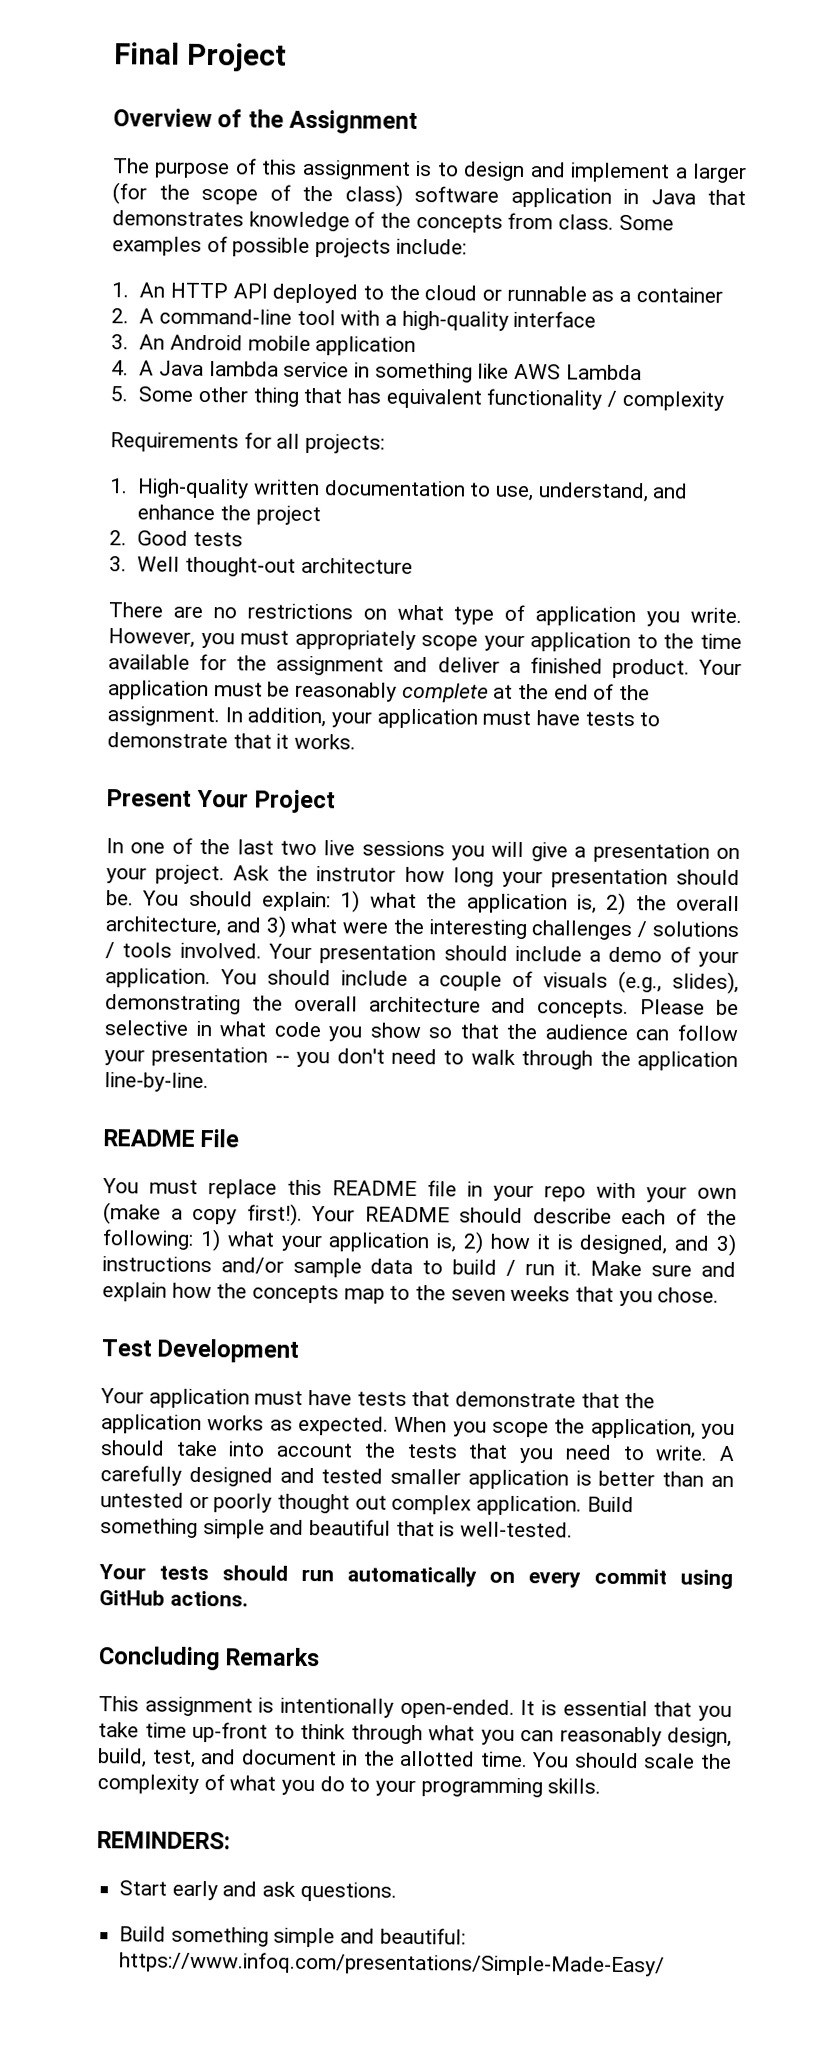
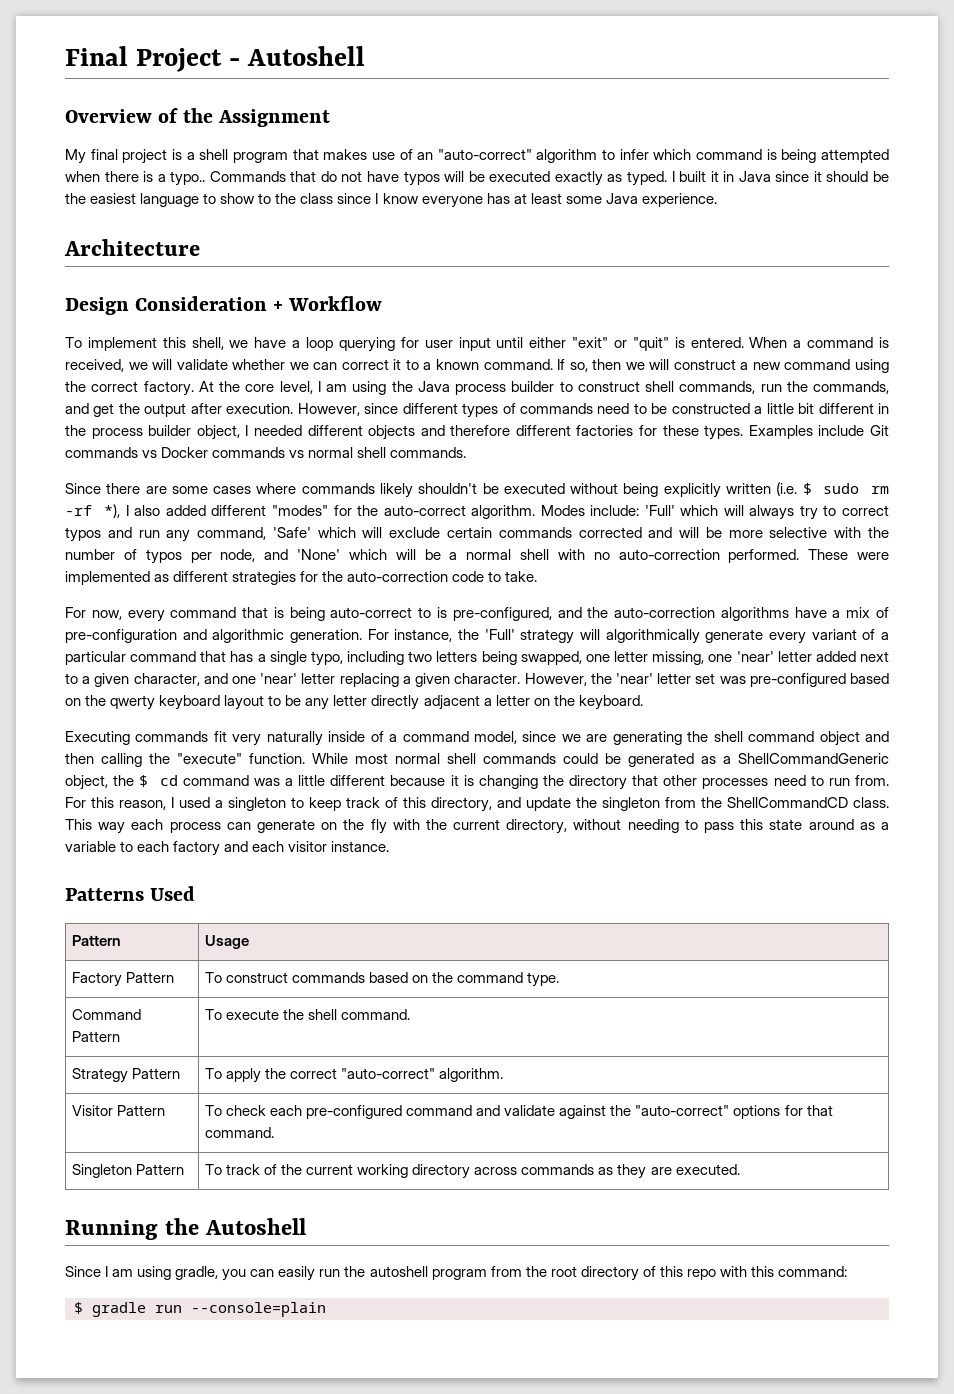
(287, 57) none -> [229,46,366,66] - Autoshell
[112,158,747,184] [112,182,746,208] [112,210,674,233] [112,236,467,258] [111,282,723,304] [111,308,597,331] [111,334,417,356] [111,360,642,383] [110,386,724,411] [110,432,386,454] [109,478,689,503] [137,504,321,526] [109,530,243,547] [109,556,413,577] [108,602,742,627] [108,628,742,653] [108,653,742,679] [108,680,651,703] [107,706,661,729] [107,732,357,750] [107,789,336,814] [106,837,740,863] [106,864,740,889] [106,890,740,915] [105,915,739,941] [105,942,739,968] [105,968,740,995] [105,994,739,1019] [104,1020,738,1042] [104,1046,738,1072] [104,1072,209,1093] [103,1128,240,1148] [102,1178,737,1203] [103,1202,737,1226] [102,1228,737,1257] [102,1256,736,1278] [102,1282,720,1307] [101,1338,301,1363] [100,1388,656,1409] [101,1414,735,1440] [100,1440,736,1464] [100,1465,734,1490] [100,1492,634,1516] [100,1518,574,1539] [99,1564,733,1590] [99,1590,248,1607] [98,1646,321,1671] [98,1696,732,1722] [98,1721,732,1748] [97,1748,732,1770] [97,1774,602,1798] [97,1831,231,1850] [119,1880,397,1902] [119,1926,466,1948] [119,1951,666,1977] The purpose of this assignment is to design and implement a larger (for the scope of the class) software application in Java that demonstrates knowledge of the concepts from class. Some examples of possible projects include: // 1. An HTTP API deployed to the cloud or runnable as a container // 2. A command-line tool with a high-quality interface // 3. An Android mobile application // 4. A Java lambda service in something like AWS Lambda // 5. Some other thing that has equivalent functionality / complexity // Requirements for all projects: // 1. High-quality written documentation to use, understand, and enhance the project // 2. Good tests // 3. Well thought-out architecture // There are no restrictions on what type of application you write. However, you must appropriately scope your application to the time available for the assignment and deliver a finished product. Your application must be reasonably complete at the end of the assignment. In addition, your application must have tests to demonstrate that it works. // Present Your Project // In one of the last two live sessions you will give a presentation on your project. Ask the instrutor how long your presentation should be. You should explain: 1) what the application is, 2) the overall architecture, and 3) what were the interesting challenges / solutions / tools involved. Your presentation should include a demo of your application. You should include a couple of visuals (e.g., slides), demonstrating the overall architecture and concepts. Please be selective in what code you show so that the audience can follow your presentation -- you don't need to walk through the application line-by-line. // README File // You must replace this README file in your repo with your own (make a copy first!). Your README should describe each of the following: 1) what your application is, 2) how it is designed, and 3) instructions and/or sample data to build / run it. Make sure and explain how the concepts map to the seven weeks that you chose. // Test Development // Your application must have tests that demonstrate that the application works as expected. When you scope the application, you should take into account the tests that you need to write. A carefully designed and tested smaller application is better than an untested or poorly thought out complex application. Build something simple and beautiful that is well-tested. // Your tests should run automatically on every commit using GitHub actions. // Concluding Remarks // This assignment is intentionally open-ended. It is essential that you take time up-front to think through what you can reasonably design, build, test, and document in the allotted time. You should scale the complexity of what you do to your programming skills. // REMINDERS: // Start early and ask questions. // Build something simple and beautiful: https://www.infoq.com/presentations/Simple-Made-Easy/ -> [65,149,889,164] [65,171,889,186] [65,193,717,208] [64,239,200,256] [65,296,383,315] [65,337,890,352] [65,359,889,373] [65,381,889,396] [65,403,890,418] [65,425,890,440] [65,447,467,458] [65,482,889,498] [65,504,890,520] [65,527,890,542] [65,549,890,564] [65,571,538,585] [65,607,890,622] [65,629,889,644] [65,651,889,666] [65,673,890,687] [65,695,643,710] [65,731,890,746] [65,753,889,767] [65,775,889,790] [65,797,889,812] [65,819,889,834] [65,841,390,856] [65,886,196,901] [71,935,121,946] [204,935,249,949] [71,972,175,987] [204,972,560,987] [71,1009,141,1020] [71,1031,120,1042] [204,1009,411,1020] [71,1068,181,1083] [204,1068,504,1083] [71,1105,166,1116] [204,1105,833,1119] [204,1127,274,1138] [71,1164,185,1178] [204,1164,740,1179] [65,1218,307,1240] [65,1266,848,1281] [74,1302,326,1317] My final project is a shell program that makes use of an "auto-correct" algorithm to infer which command is being attempted when there is a typo.. Commands that do not have typos will be executed exactly as typed. I built it in Java since it should be the easiest language to show to the class since I know everyone has at least some Java experience. // Architecture // Design Consideration + Workflow // To implement this shell, we have a loop querying for user input until either "exit" or "quit" is entered. When a command is received, we will validate whether we can correct it to a known command. If so, then we will construct a new command using the correct factory. At the core level, I am using the Java process builder to construct shell commands, run the commands, and get the output after execution. However, since different types of commands need to be constructed a little bit different in the process builder object, I needed different objects and therefore different factories for these types. Examples include Git commands vs Docker commands vs normal shell commands. // Since there are some cases where commands likely shouldn't be executed without being explicitly written (i.e. $ sudo rm -rf *), I also added different "modes" for the auto-correct algorithm. Modes include: 'Full' which will always try to correct typos and run any command, 'Safe' which will exclude certain commands corrected and will be more selective with the number of typos per node, and 'None' which will be a normal shell with no auto-correction performed. These were implemented as different strategies for the auto-correction code to take. // For now, every command that is being auto-correct to is pre-configured, and the auto-correction algorithms have a mix of pre-configuration and algorithmic generation. For instance, the 'Full' strategy will algorithmically generate every variant of a particular command that has a single typo, including two letters being swapped, one letter missing, one 'near' letter added next to a given character, and one 'near' letter replacing a given character. However, the 'near' letter set was pre-configured based on the qwerty keyboard layout to be any letter directly adjacent a letter on the keyboard. // Executing commands fit very naturally inside of a command model, since we are generating the shell command object and then calling the "execute" function. While most normal shell commands could be generated as a ShellCommandGeneric object, the $ cd command was a little different because it is changing the directory that other processes need to run from. For this reason, I used a singleton to keep track of this directory, and update the singleton from the ShellCommandCD class. This way each process can generate on the fly with the current directory, without needing to pass this state around as a variable to each factory and each visitor instance. // Patterns Used // Pattern | Usage // Factory Pattern | To construct commands based on the command type. // Command Pattern | To execute the shell command. // Strategy Pattern | To apply the correct "auto-correct" algorithm. // Visitor Pattern | To check each pre-configured command and validate against the "auto-correct" options for that command. // Singleton Pattern | To track of the current working directory across commands as they are executed. // Running the Autoshell // Since I am using gradle, you can easily run the autoshell program from the root directory of this repo with this command: // $ gradle run --console=plain

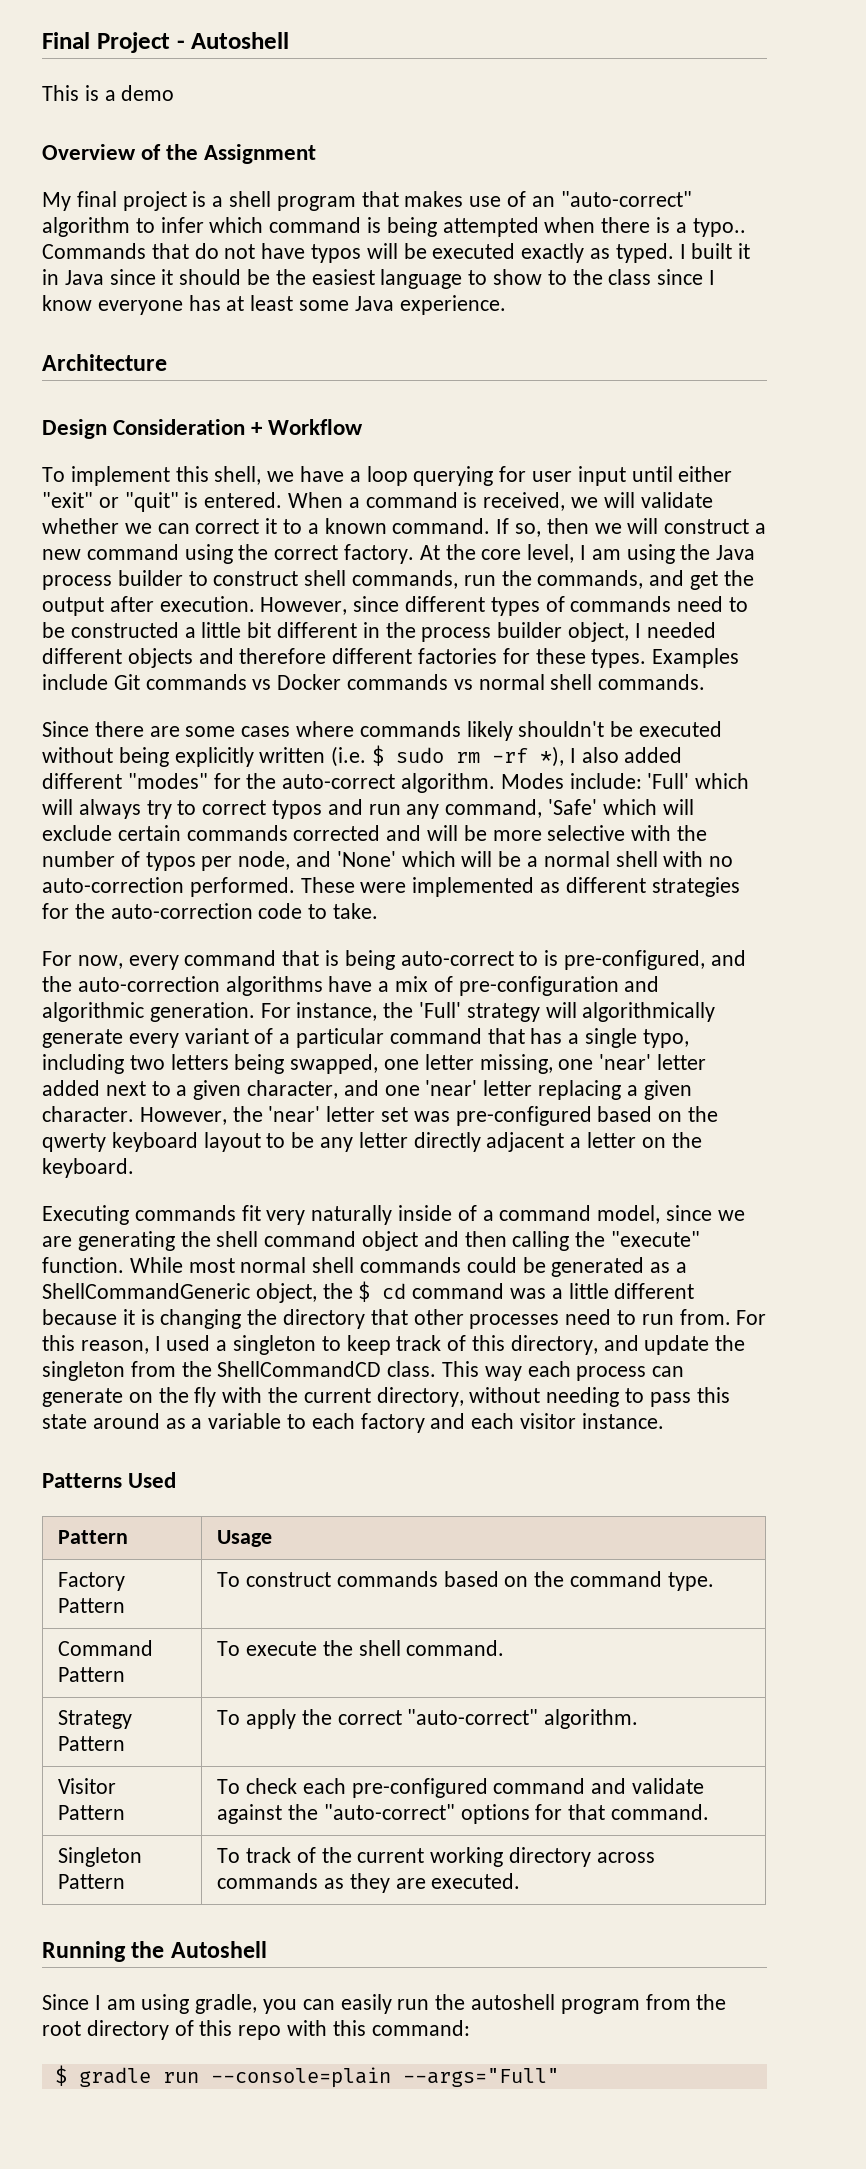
(366, 56) none -> [42,85,175,101] // This is a demo
(326, 1309) none -> [402,2068,559,2087] --args="Full"

